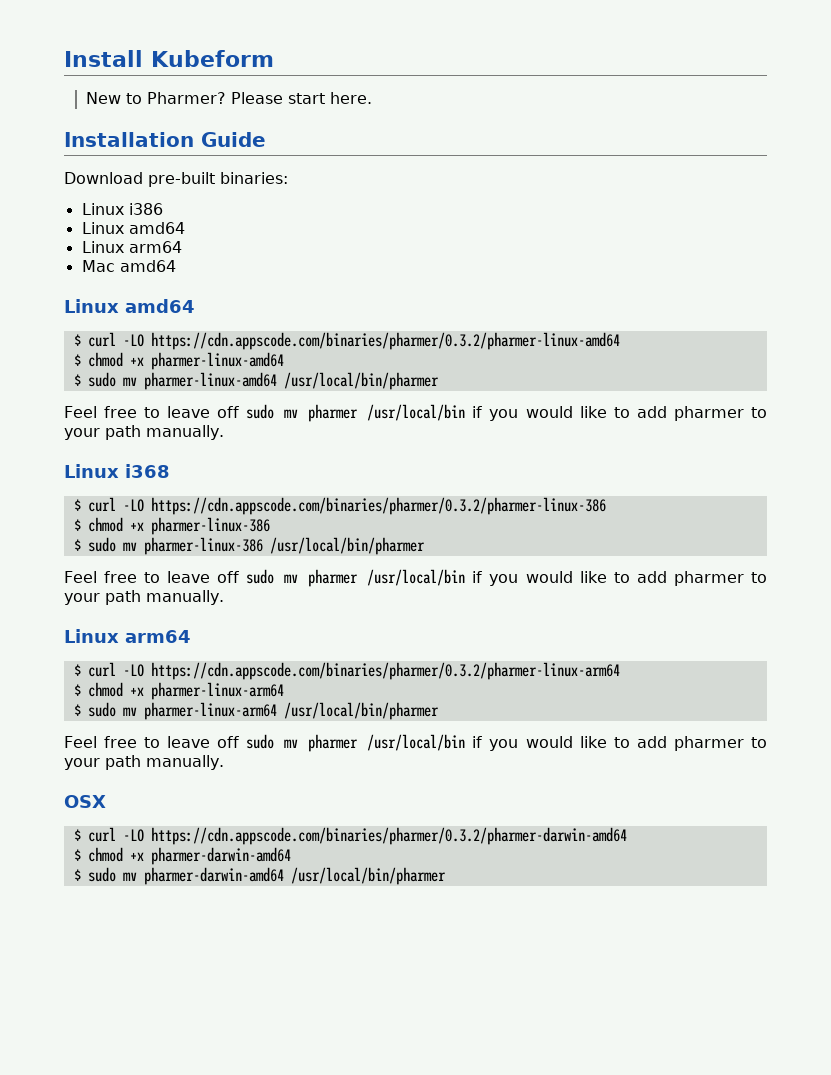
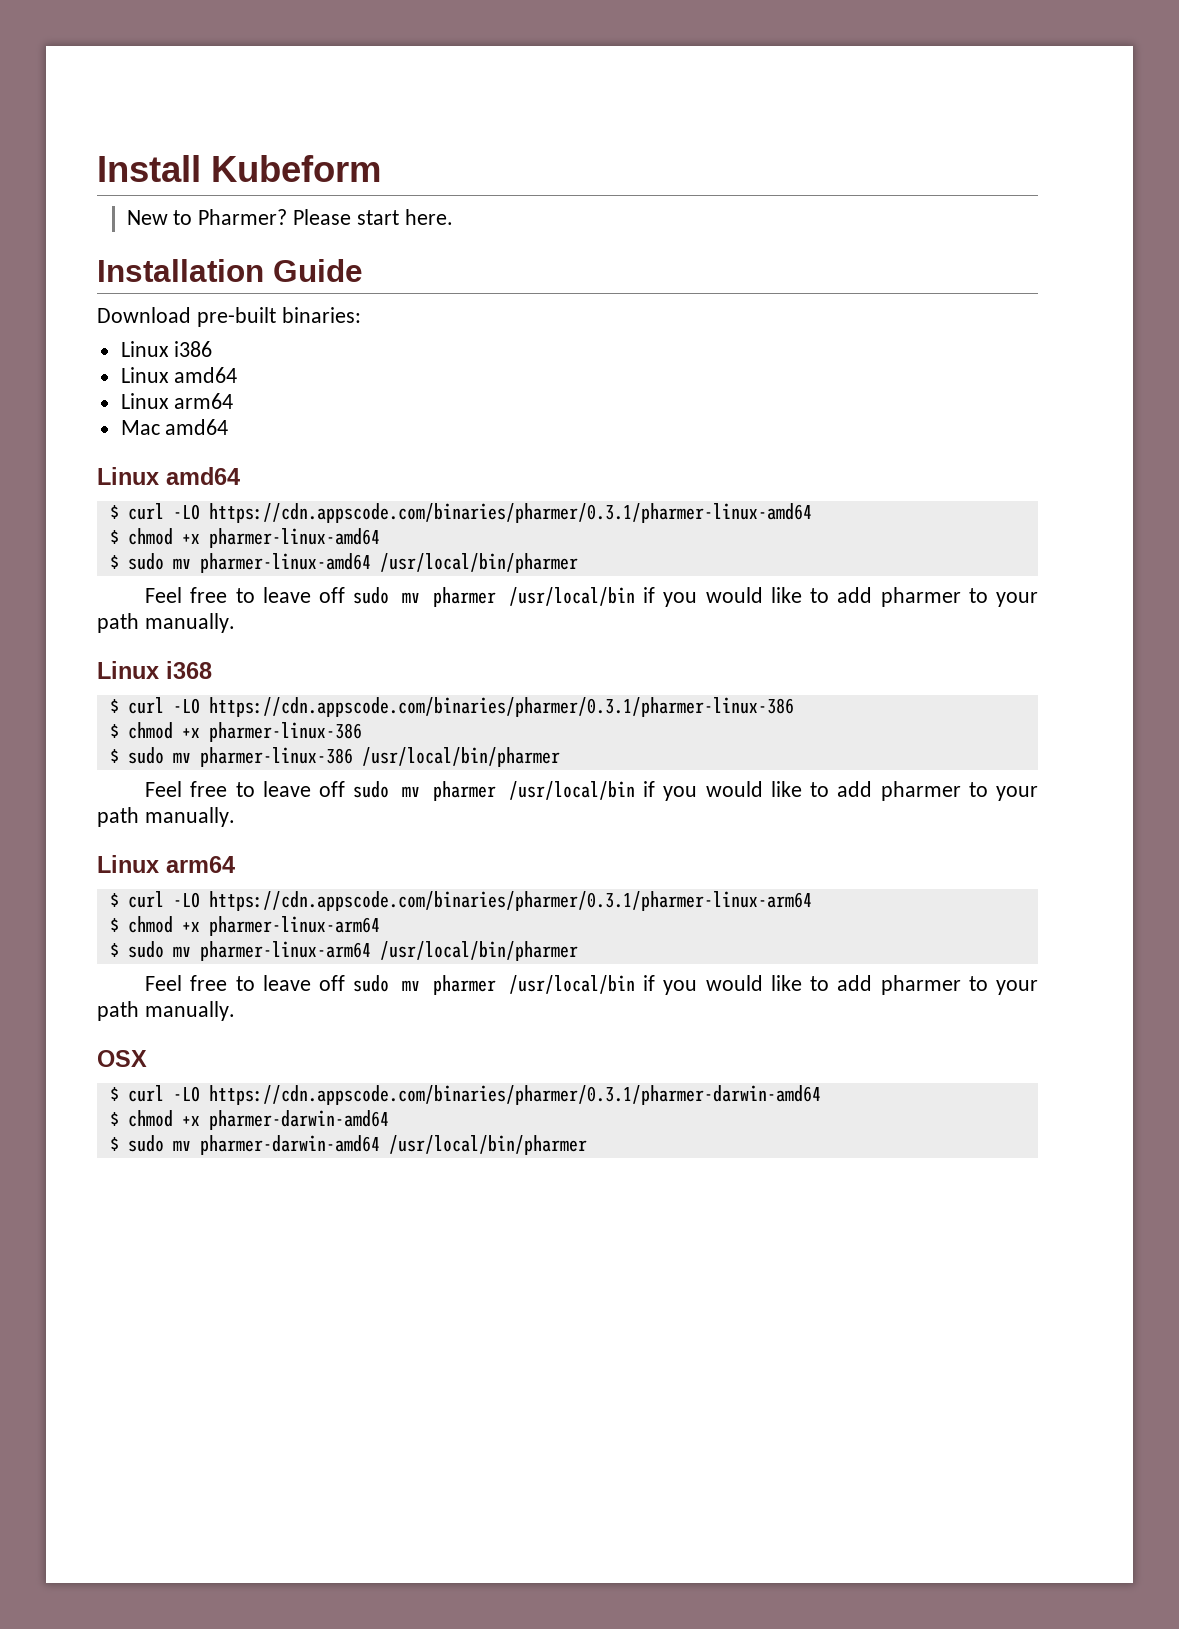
[150,332,620,350] https://cdn.appscode.com/binaries/pharmer/0.3.2/pharmer-linux-amd64 -> [208,503,812,523] https://cdn.appscode.com/binaries/pharmer/0.3.1/pharmer-linux-amd64
[150,497,606,515] https://cdn.appscode.com/binaries/pharmer/0.3.2/pharmer-linux-386 -> [208,697,794,717] https://cdn.appscode.com/binaries/pharmer/0.3.1/pharmer-linux-386
[150,662,620,680] https://cdn.appscode.com/binaries/pharmer/0.3.2/pharmer-linux-arm64 -> [208,891,812,911] https://cdn.appscode.com/binaries/pharmer/0.3.1/pharmer-linux-arm64
[150,827,627,845] https://cdn.appscode.com/binaries/pharmer/0.3.2/pharmer-darwin-amd64 -> [208,1085,821,1105] https://cdn.appscode.com/binaries/pharmer/0.3.1/pharmer-darwin-amd64

